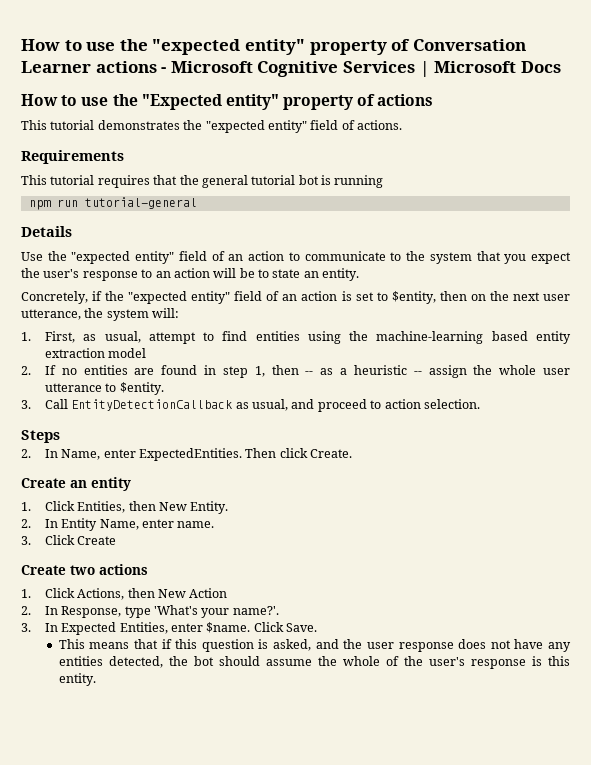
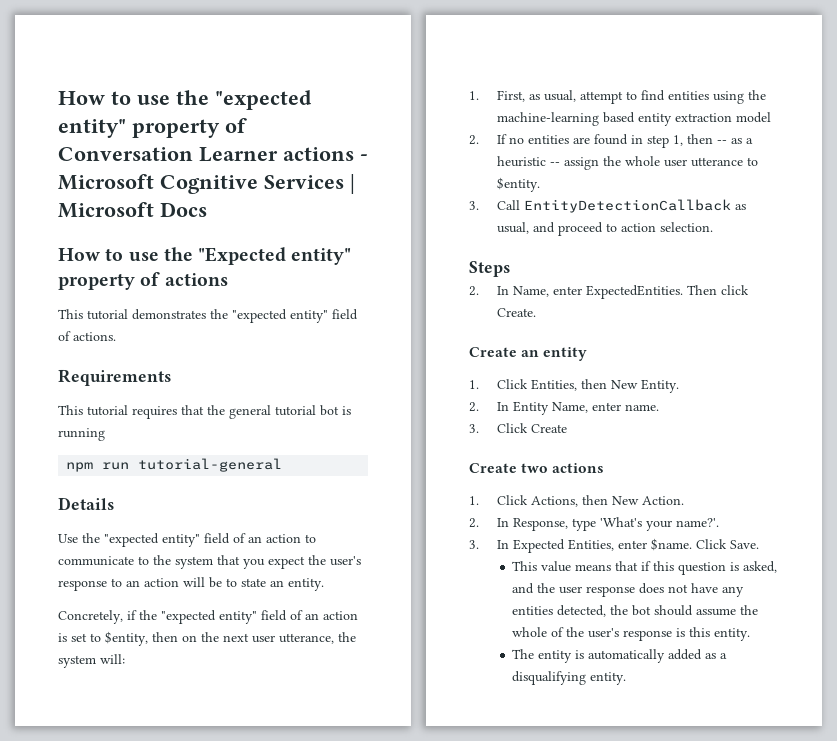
[189,588,228,598] Action -> [641,496,684,505] Action.
(85, 644) none -> [541,561,572,572] value
(96, 679) none -> [512,649,728,663] [512,671,627,685] // The entity is automatically added as a disqualifying entity.

